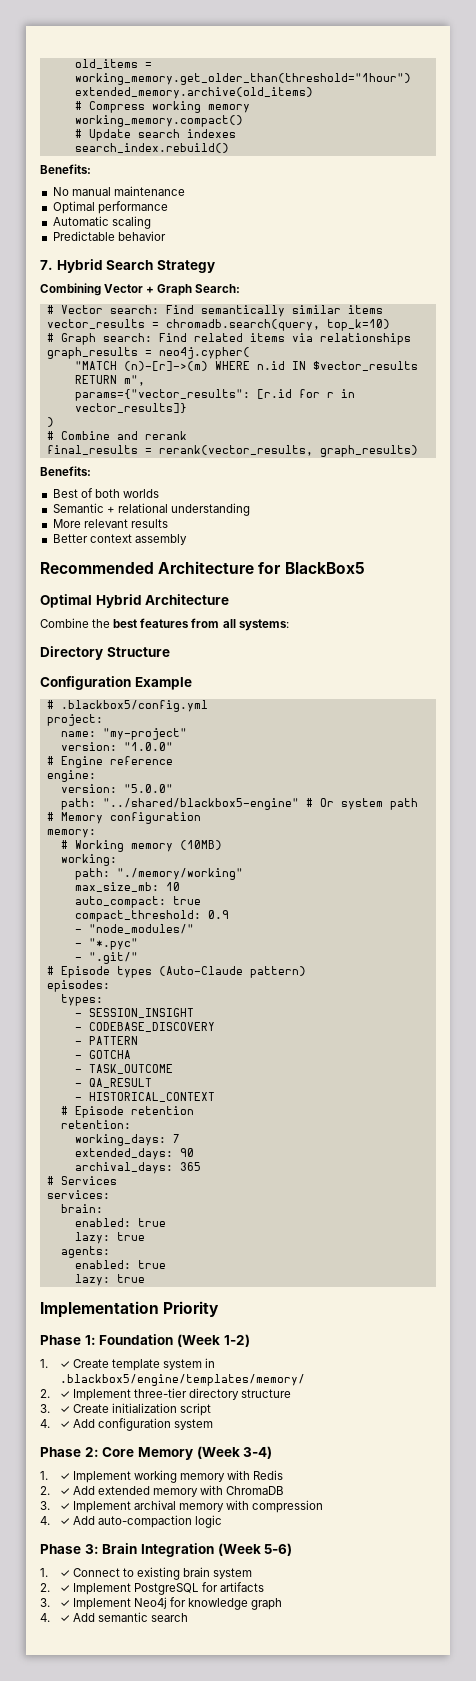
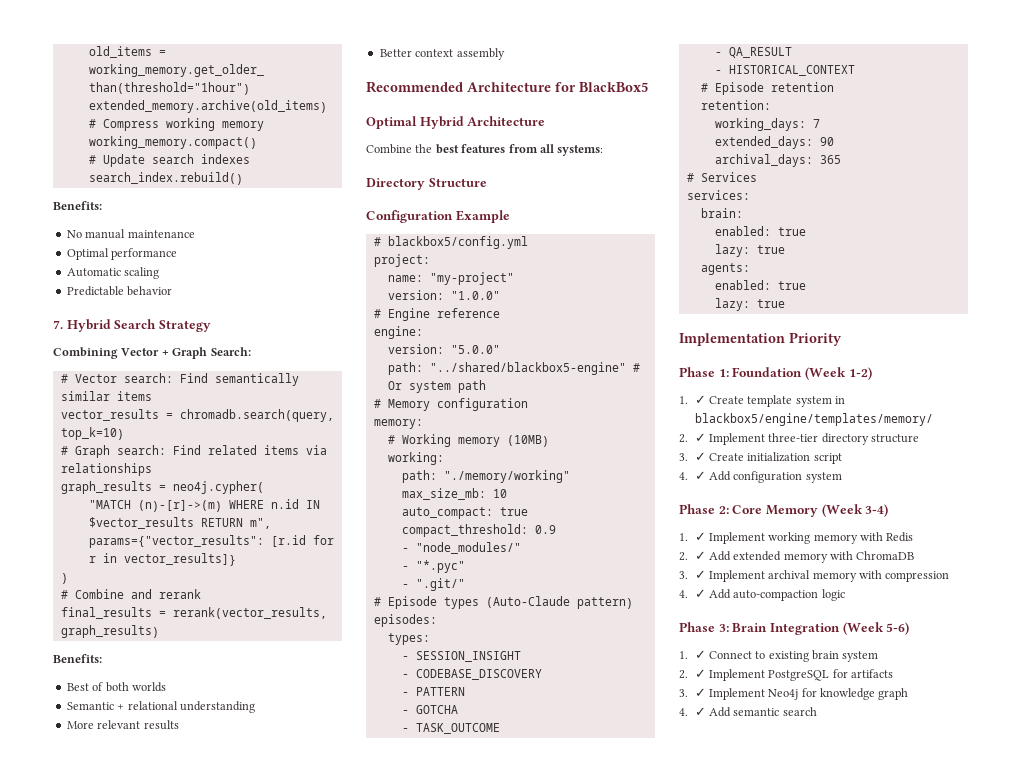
[60,700,208,712] .blackbox5/config.yml -> [387,236,528,249] blackbox5/config.yml
[59,1374,305,1386] .blackbox5/engine/templates/memory/ -> [694,413,933,426] blackbox5/engine/templates/memory/

